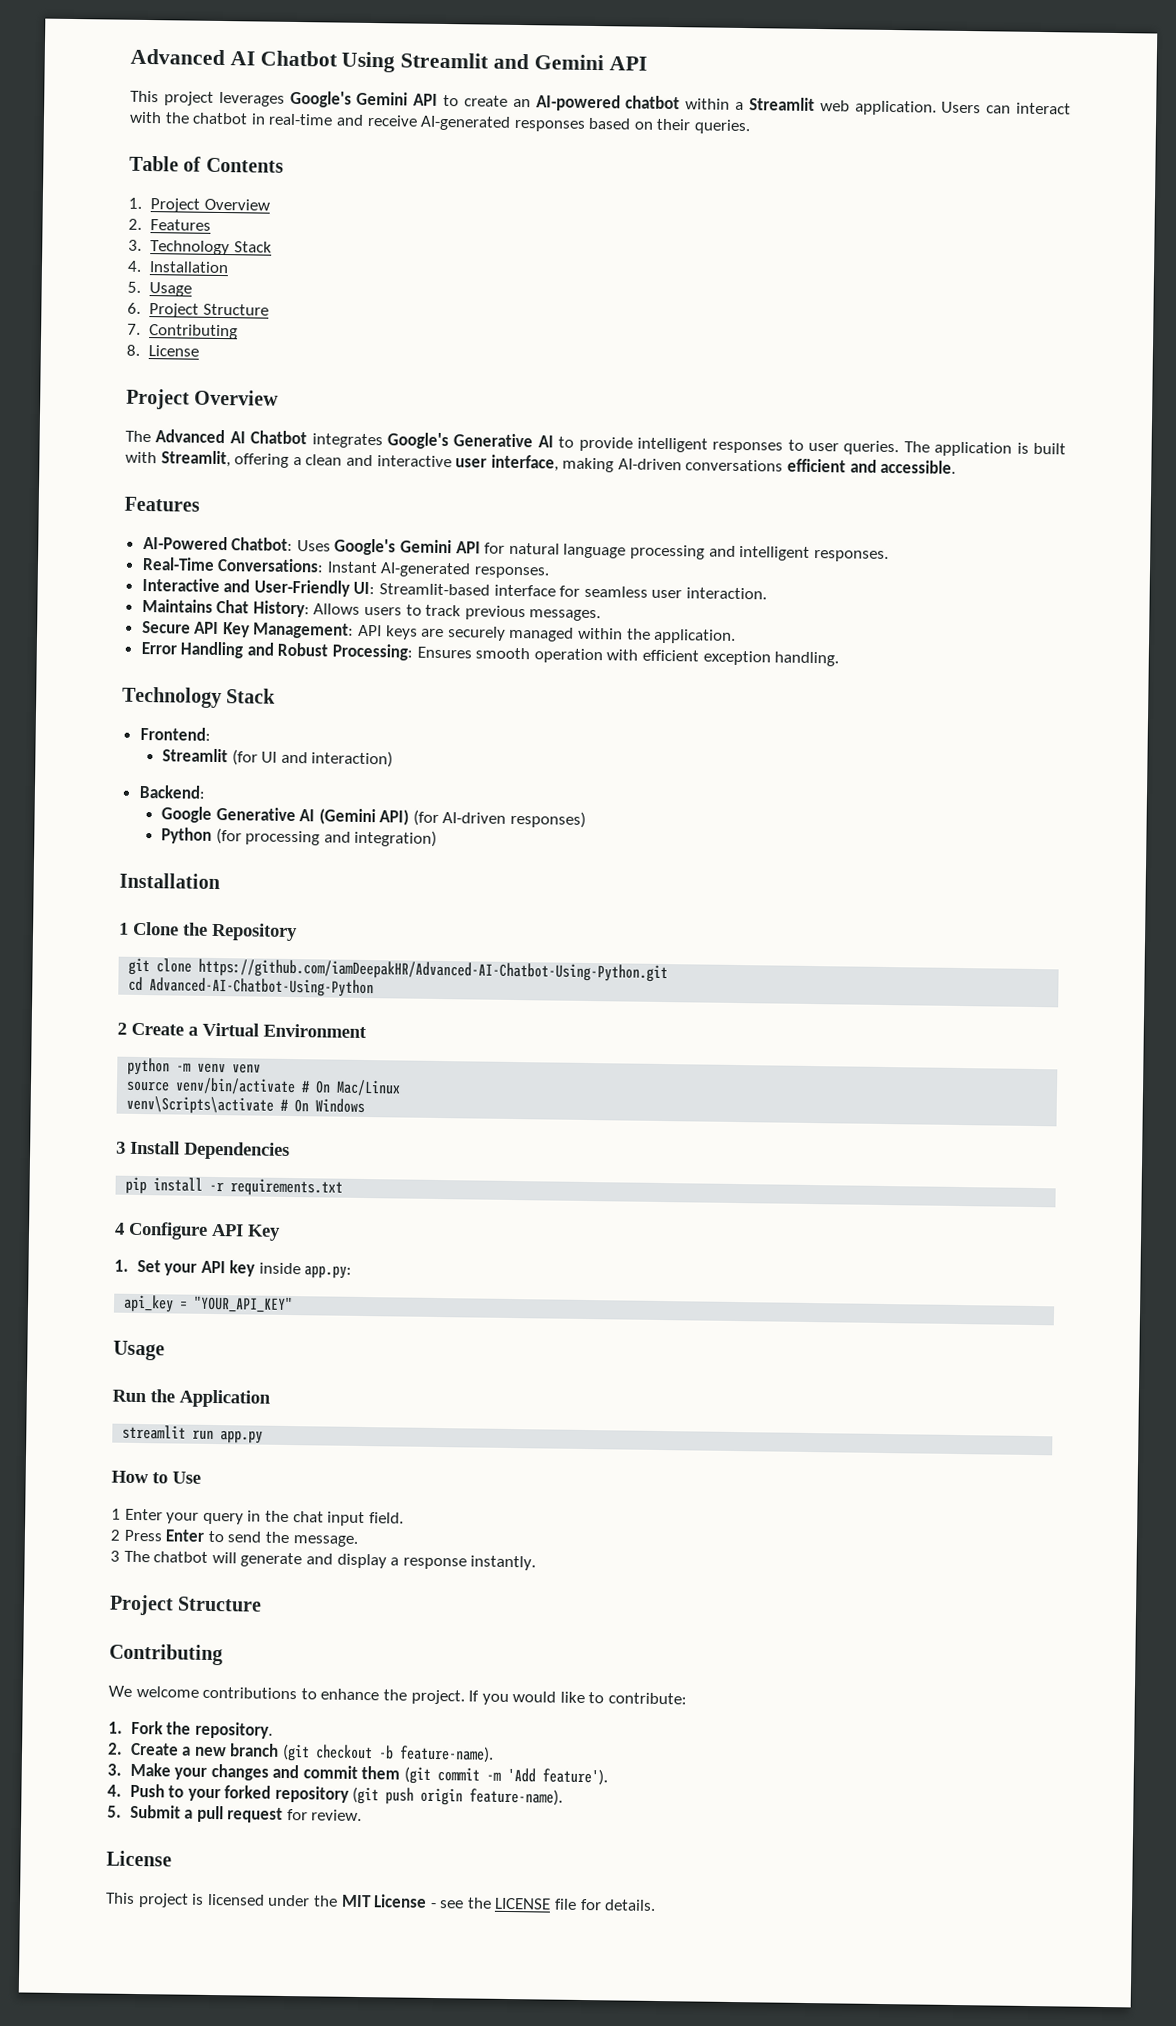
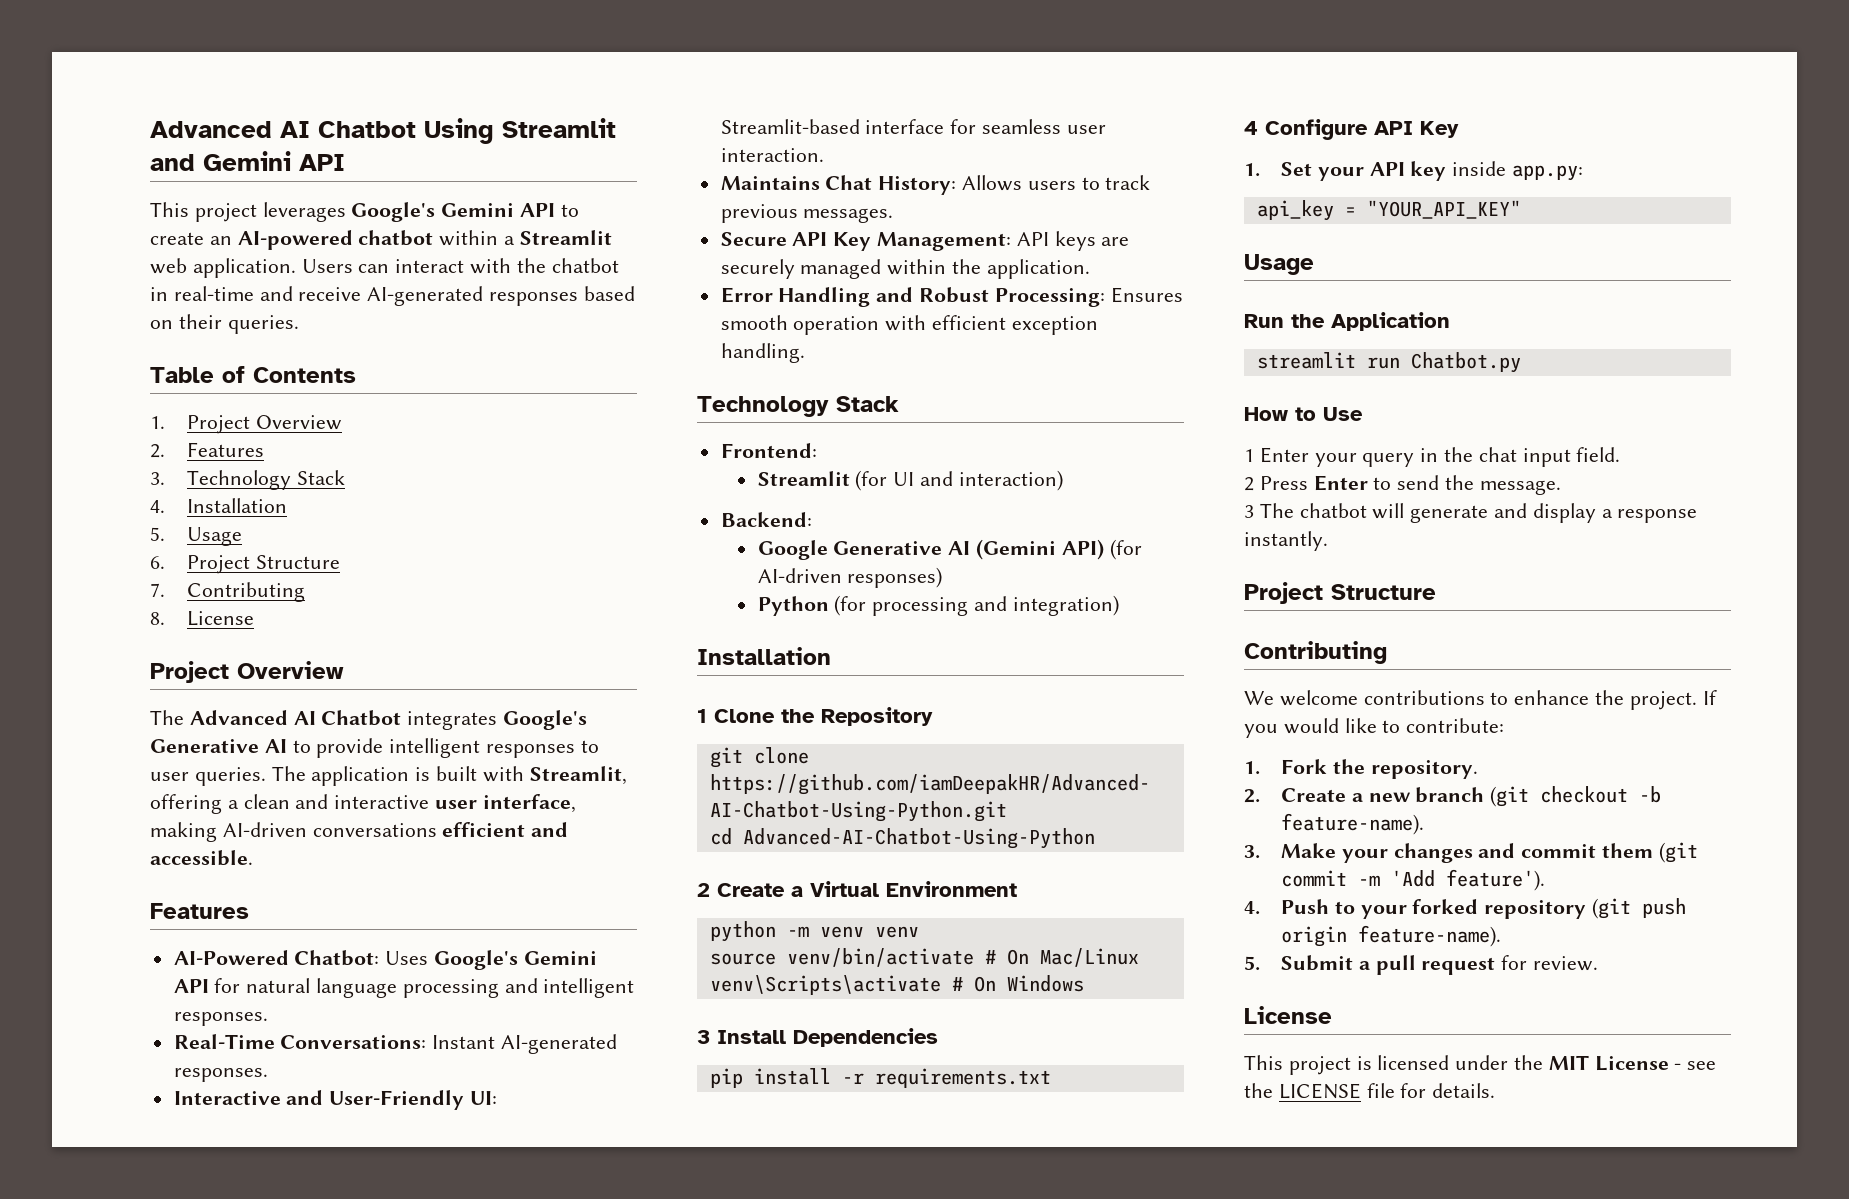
[220,1430,264,1444] app.py -> [1410,352,1521,373] Chatbot.py

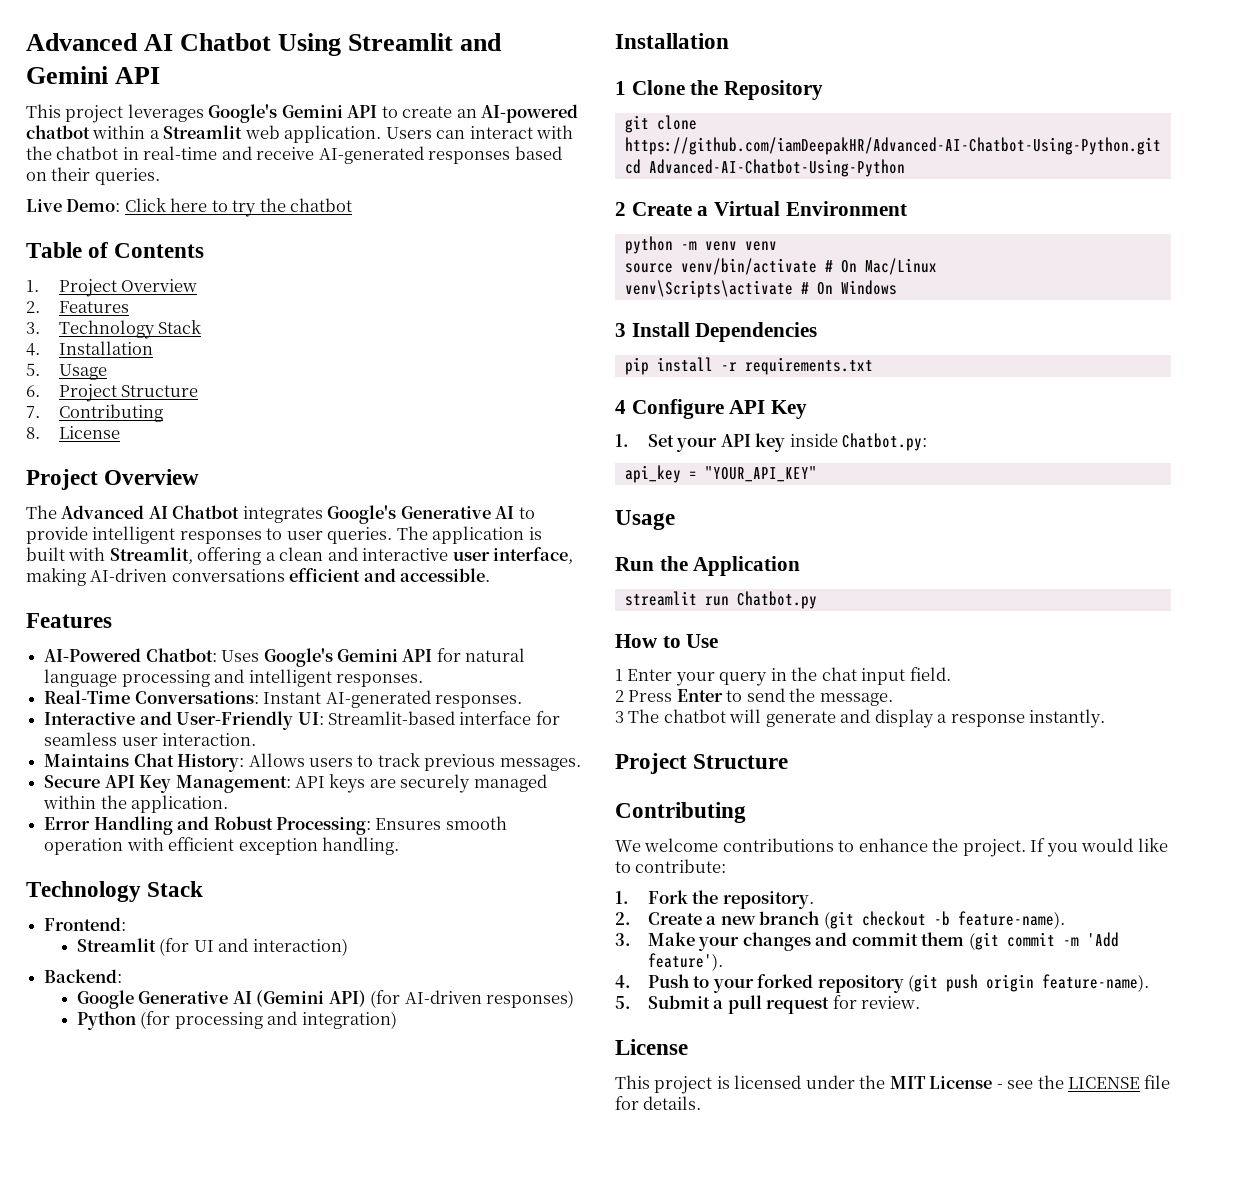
(299, 324) none -> [26,198,353,217] // Live Demo: Click here to try the chatbot
[1511,165,1583,181] app.py: -> [842,433,928,451] Chatbot.py:

